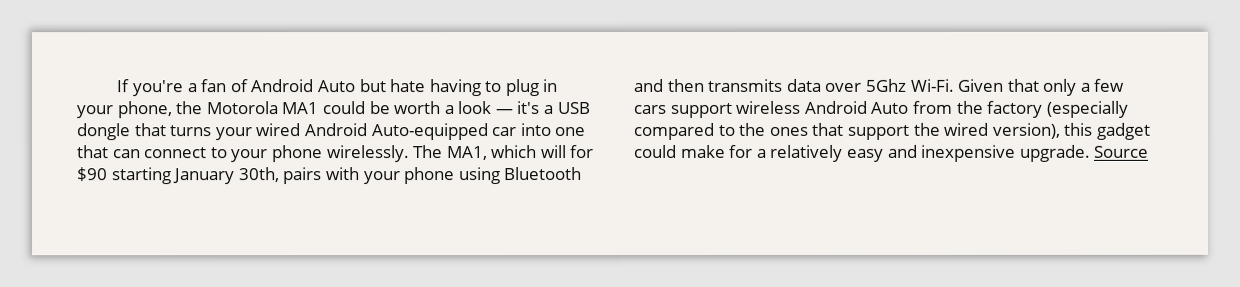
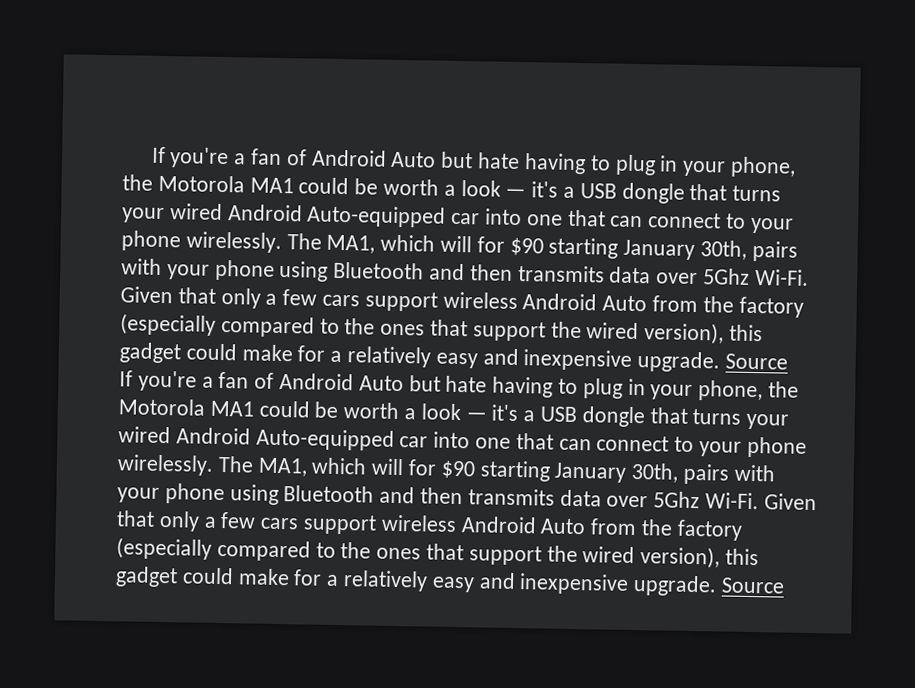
(1150, 151) none -> [119,370,800,402] [118,398,790,430] [118,426,807,458] [117,454,775,485] [117,483,817,511] [116,510,743,541] [116,537,760,569] [115,566,786,597] // If you're a fan of Android Auto but hate having to plug in your phone, the Motorola MA1 could be worth a look — it's a USB dongle that turns your wired Android Auto-equipped car into one that can connect to your phone wirelessly. The MA1, which will for $90 starting January 30th, pairs with your phone using Bluetooth and then transmits data over 5Ghz Wi-Fi. Given that only a few cars support wireless Android Auto from the factory (especially compared to the ones that support the wired version), this gadget could make for a relatively easy and inexpensive upgrade. Source

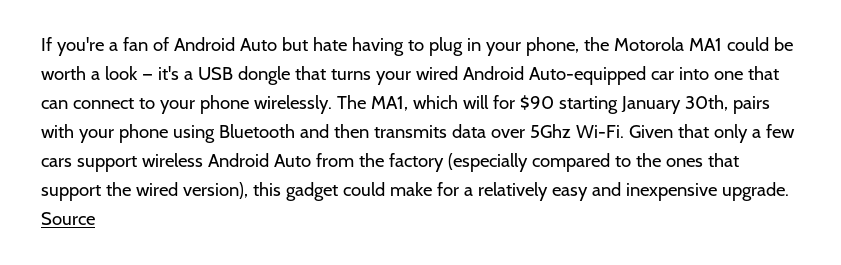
[119,370,800,402] [118,398,790,430] [118,426,807,458] [117,454,775,485] [117,483,817,511] [116,510,743,541] [116,537,760,569] [115,566,786,597] // If you're a fan of Android Auto but hate having to plug in your phone, the Motorola MA1 could be worth a look — it's a USB dongle that turns your wired Android Auto-equipped car into one that can connect to your phone wirelessly. The MA1, which will for $90 starting January 30th, pairs with your phone using Bluetooth and then transmits data over 5Ghz Wi-Fi. Given that only a few cars support wireless Android Auto from the factory (especially compared to the ones that support the wired version), this gadget could make for a relatively easy and inexpensive upgrade. Source -> (95, 218) none

